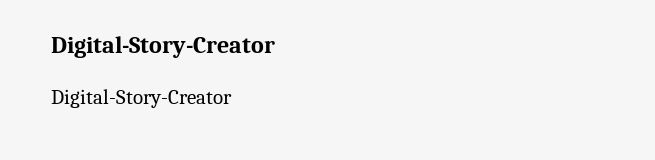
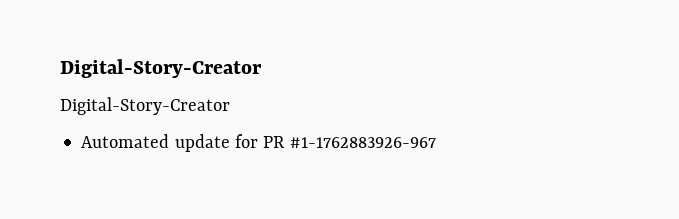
(232, 98) none -> [81,134,436,152] // Automated update for PR #1-1762883926-967

